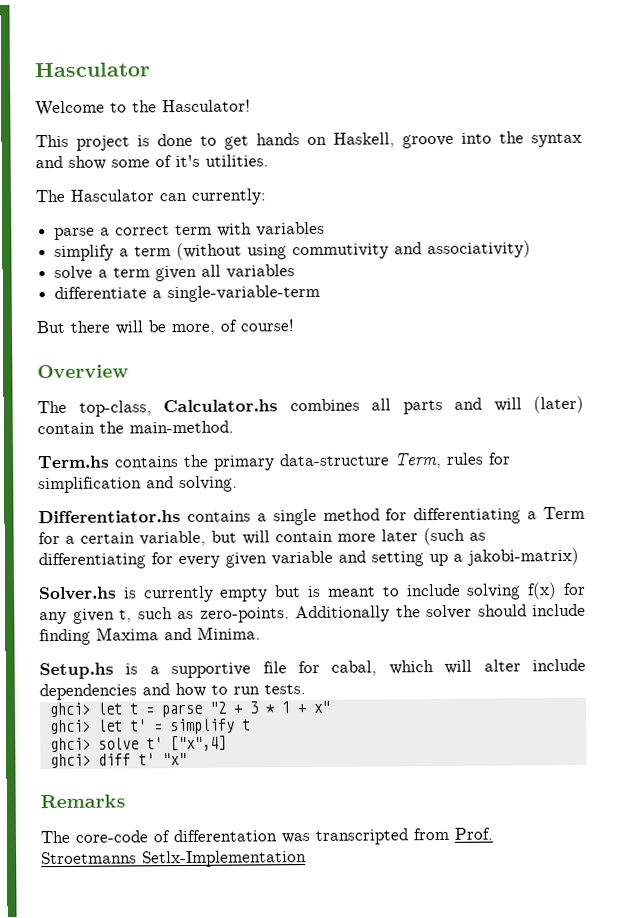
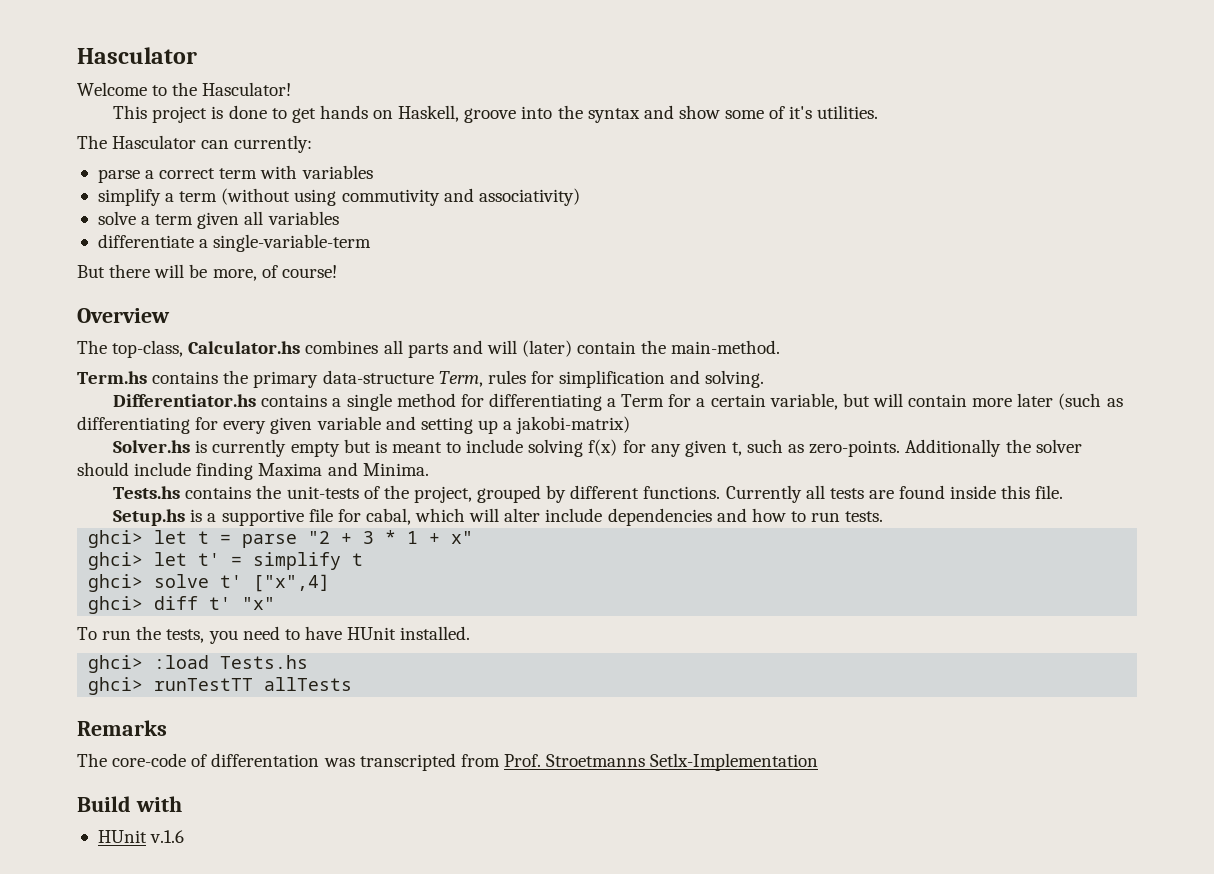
(261, 633) none -> [113,485,1064,503] // Tests.hs contains the unit-tests of the project, grouped by different functions. Currently all tests are found inside this file.
(187, 759) none -> [77,626,471,644] [88,655,309,673] [88,677,353,695] // To run the tests, you need to have HUnit installed. // ghci> :load Tests.hs // ghci> runTestTT allTests
(307, 859) none -> [77,796,182,812] [97,830,185,843] // Build with // HUnit v.1.6

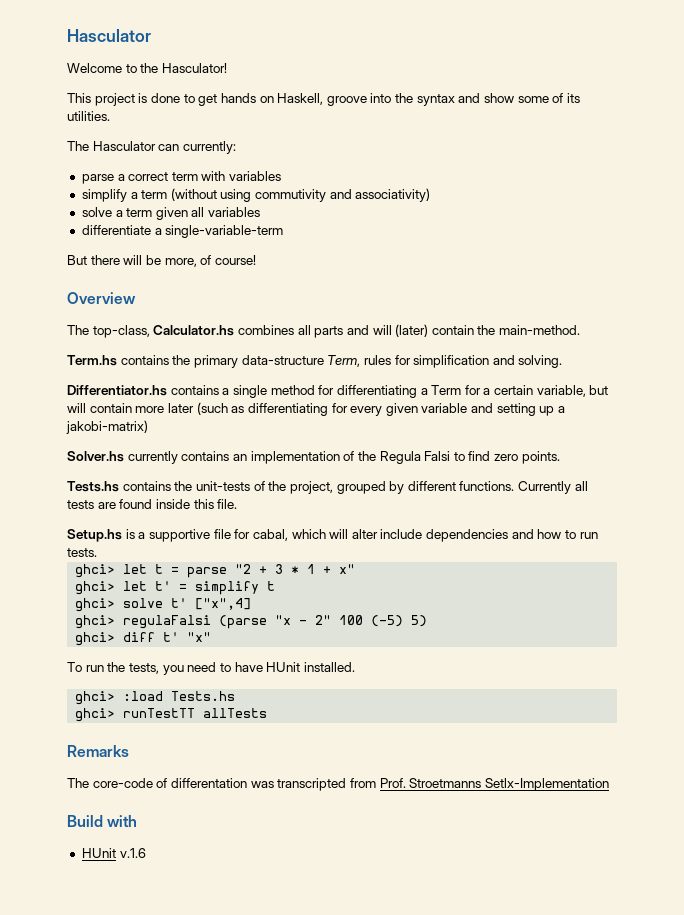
[789,106,813,119] it's -> [566,93,580,103] its
[195,439,1082,457] [77,462,429,480] is currently empty but is meant to include solving f(x) for any given t, such as zero-points. Additionally the solver should include finding Maxima and Minima. -> [127,451,560,464] currently contains an implementation of the Regula Falsi to find zero points.
(331, 583) none -> [75,615,428,629] // ghci> regulaFalsi (parse "x - 2" 100 (-5) 5)

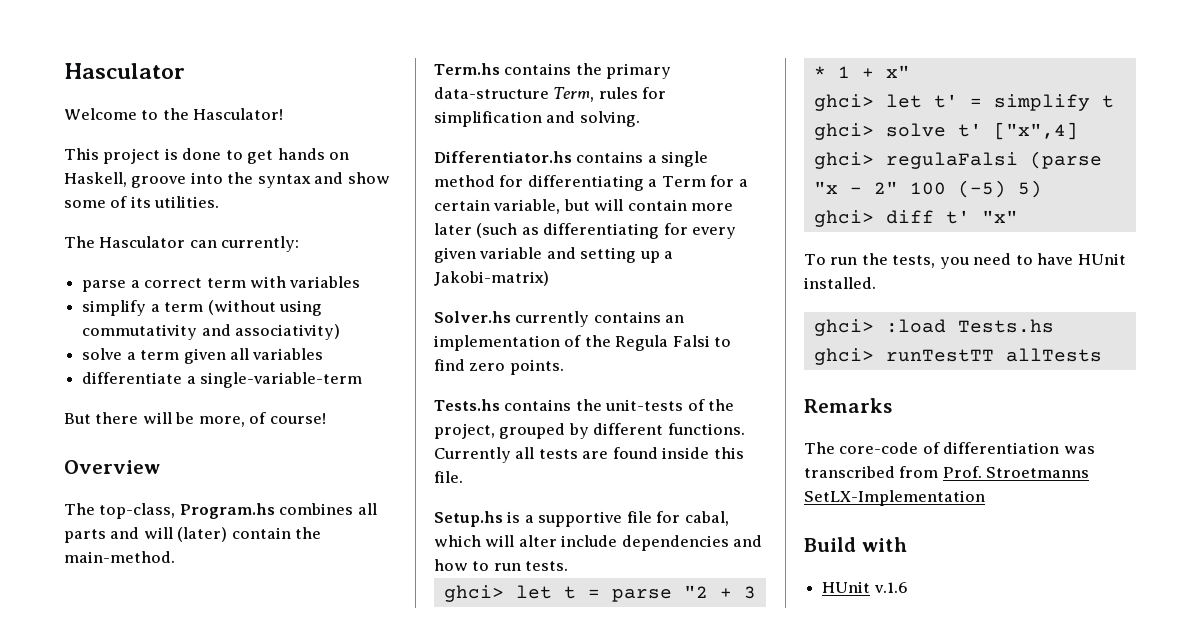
[255,189,327,202] commutivity -> [82,324,198,340] commutativity
[153,325,235,336] Calculator.hs -> [179,503,275,519] Program.hs
[66,420,148,434] jakobi-matrix) -> [434,271,549,286] Jakobi-matrix)
[170,778,347,791] differentation was transcripted -> [943,442,1095,454] [804,466,895,478] differentiation was transcribed
[484,778,609,791] Setlx-Implementation -> [804,490,985,506] SetLX-Implementation

